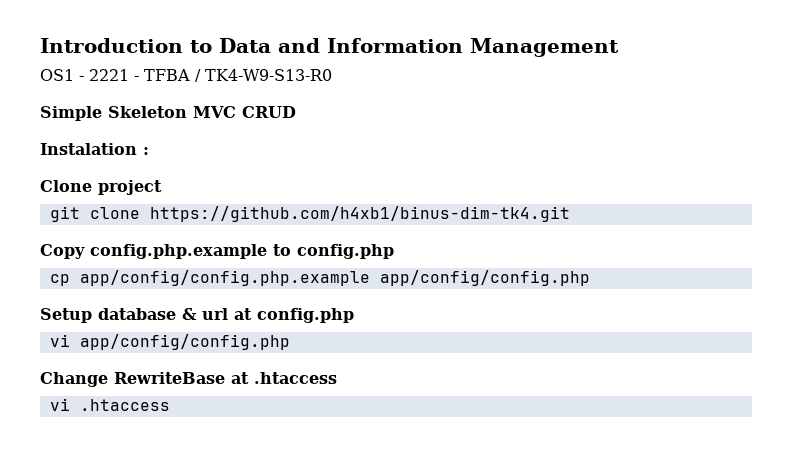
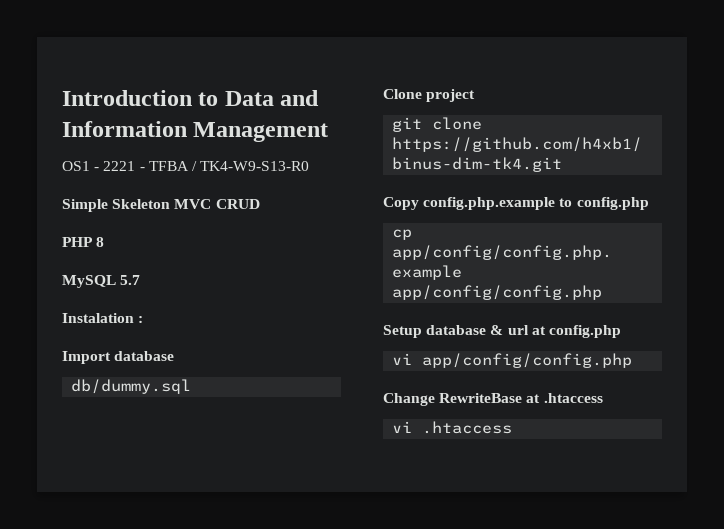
(296, 112) none -> [62,237,105,247] [62,275,141,288] // PHP 8 // MySQL 5.7
(149, 151) none -> [62,351,175,364] [71,379,192,394] // Import database // db/dummy.sql

